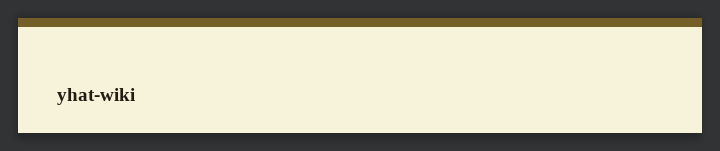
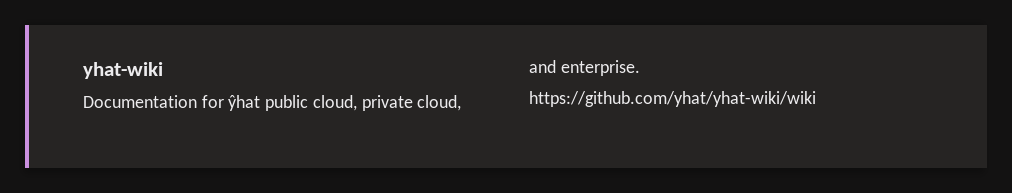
(135, 96) none -> [83,95,462,111] [529,60,640,76] [529,91,816,107] // Documentation for ŷhat public cloud, private cloud, and enterprise. // https://github.com/yhat/yhat-wiki/wiki

